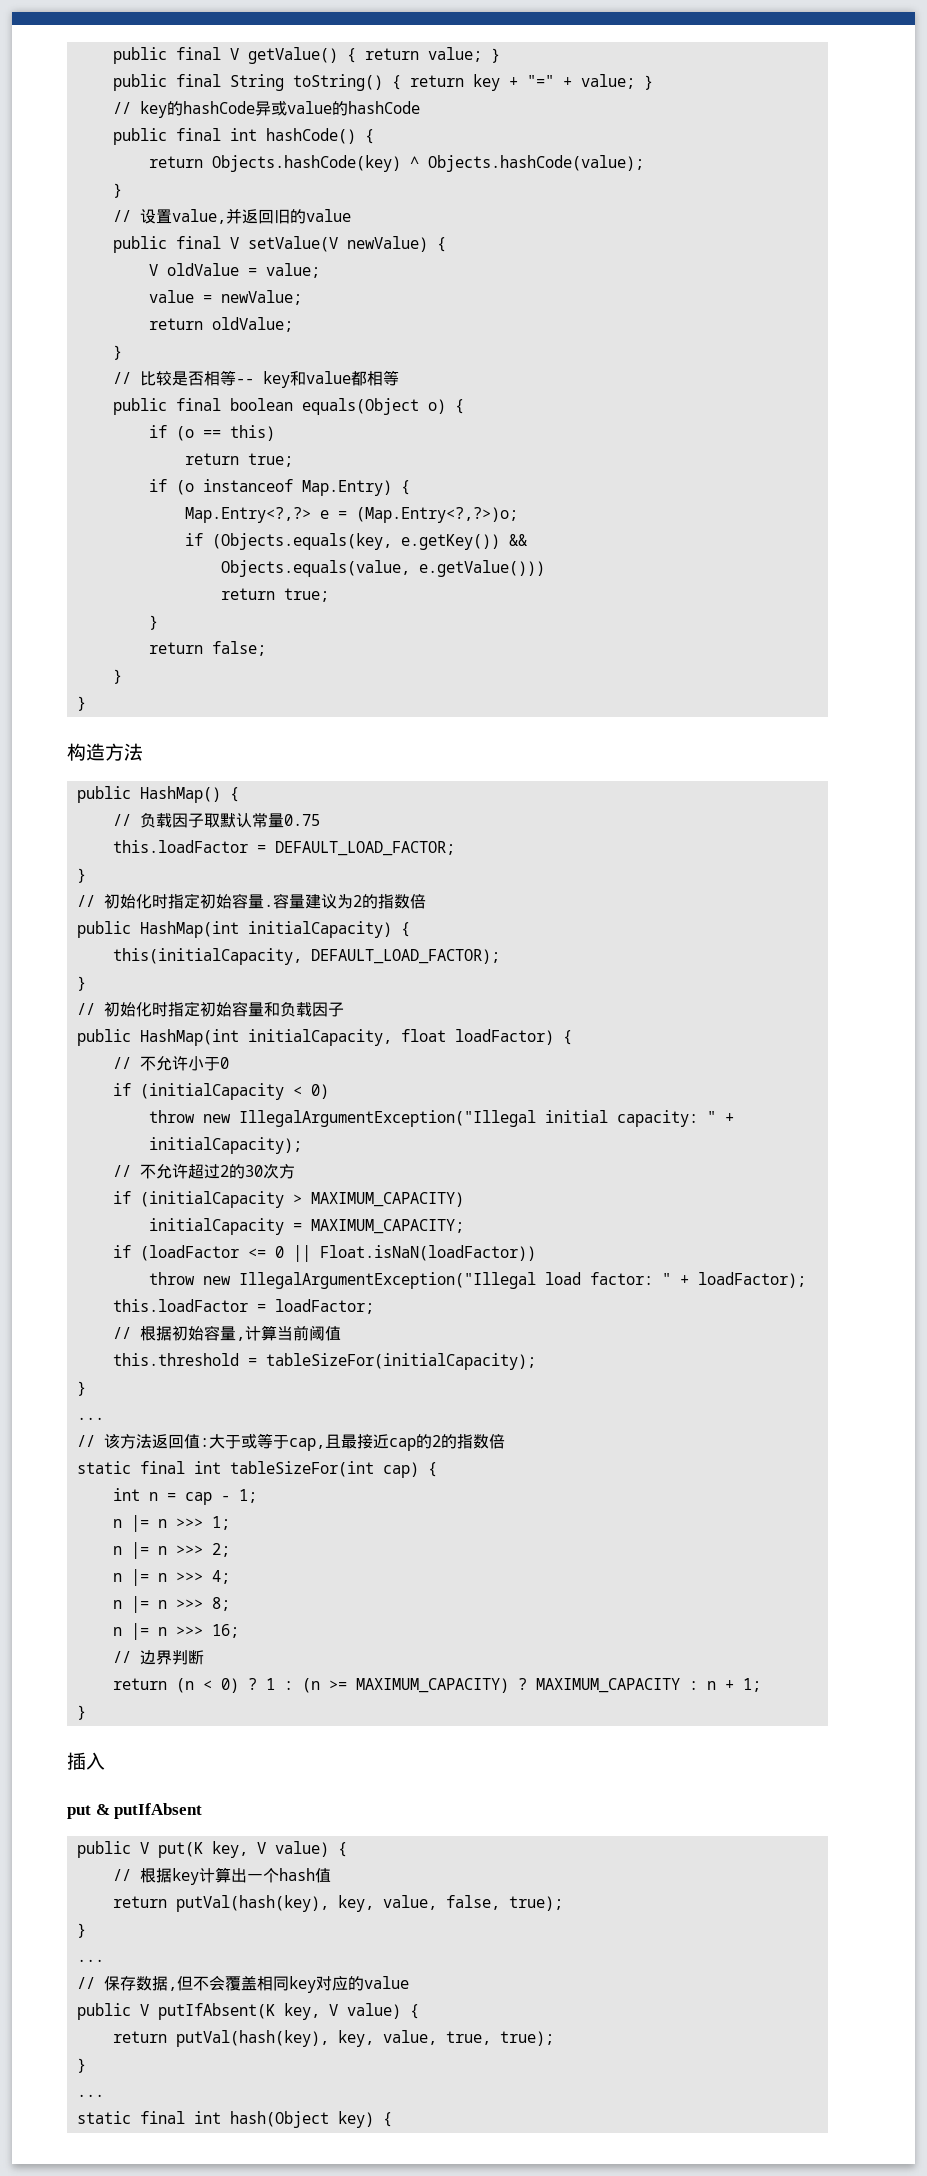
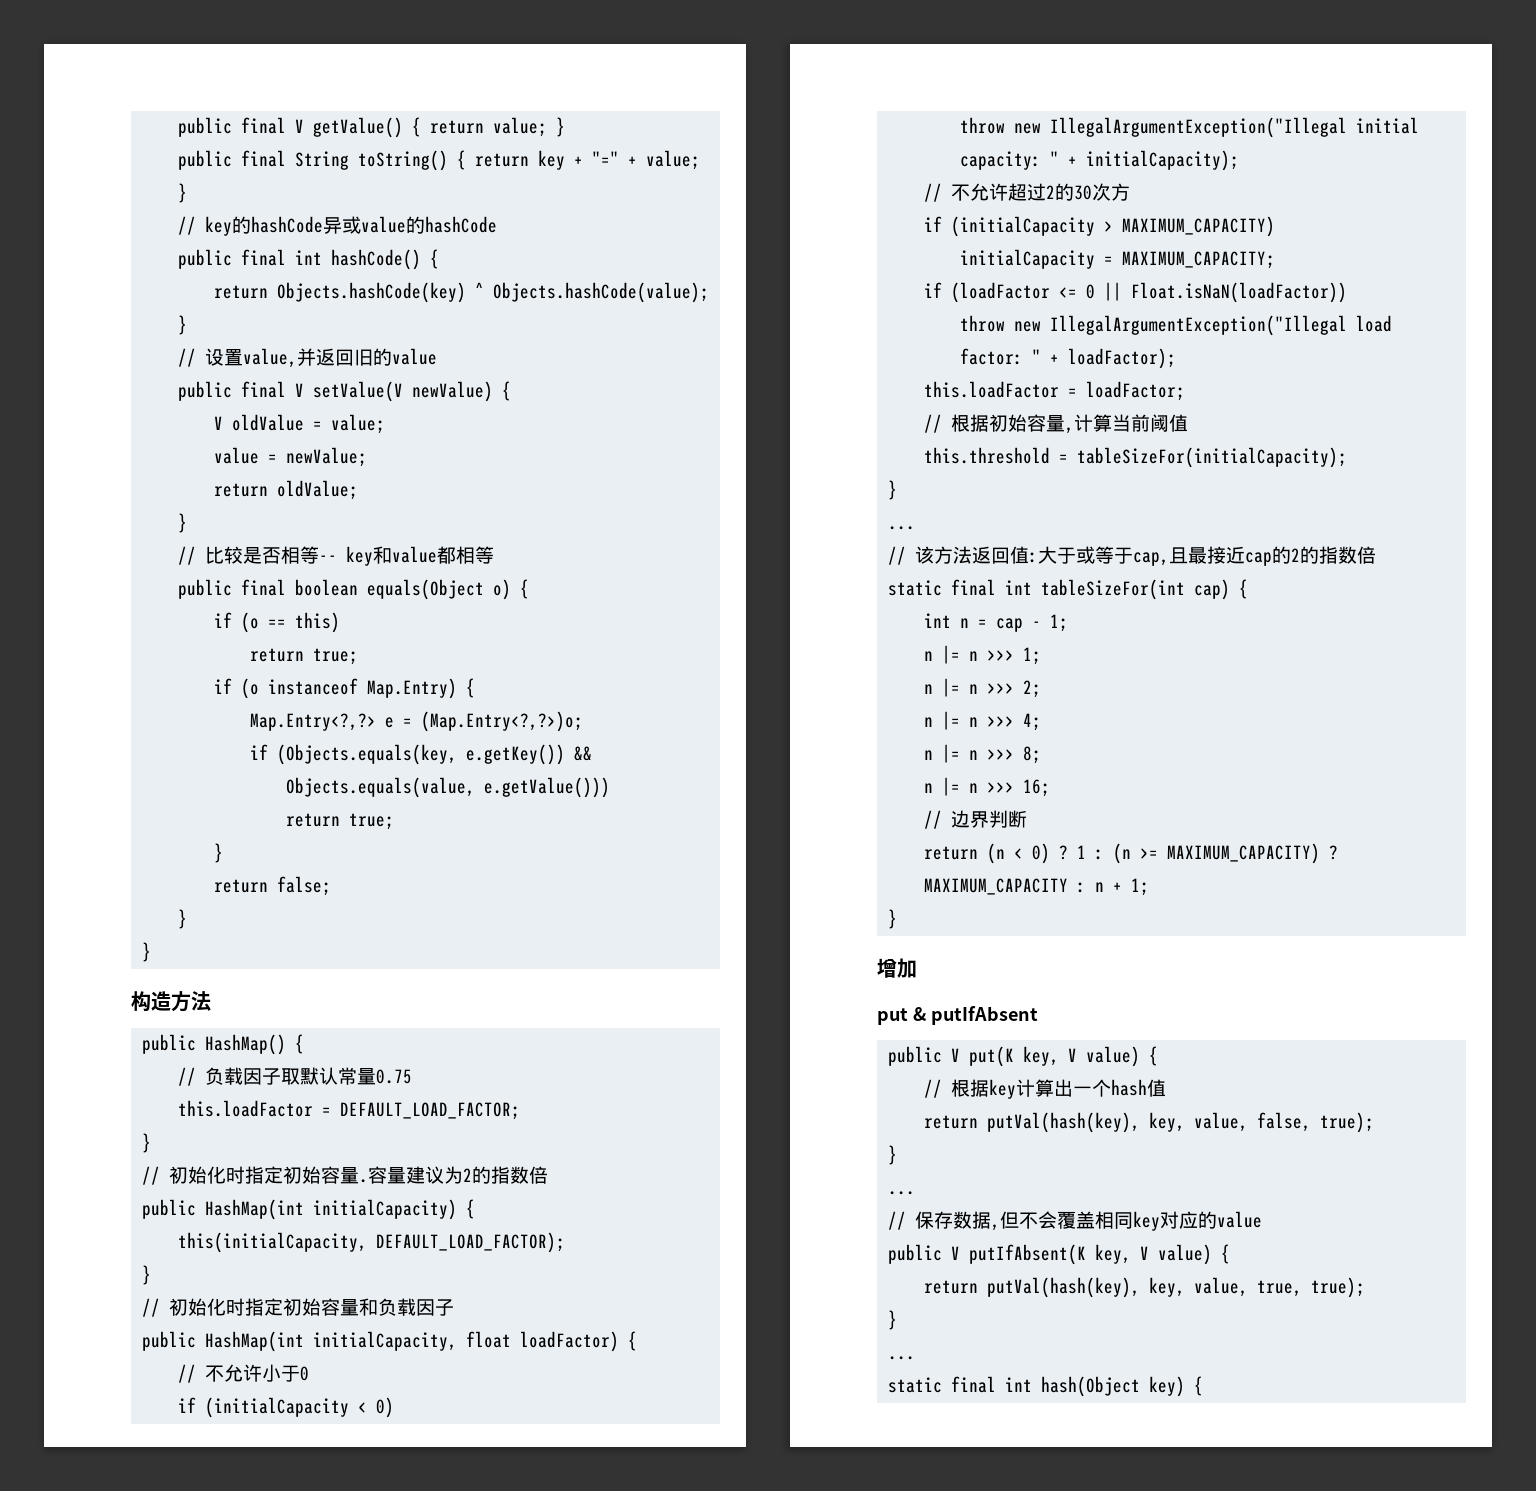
[67,1752,105,1770] 插入 -> [877,958,917,978] 增加

